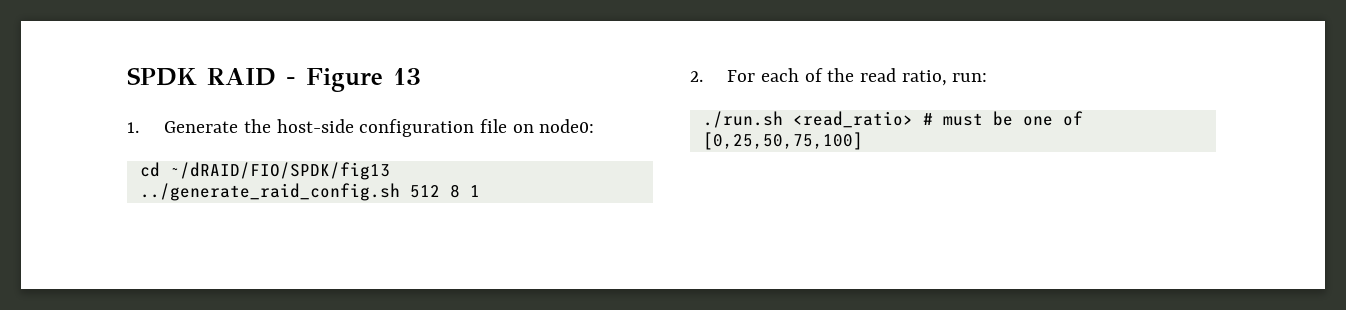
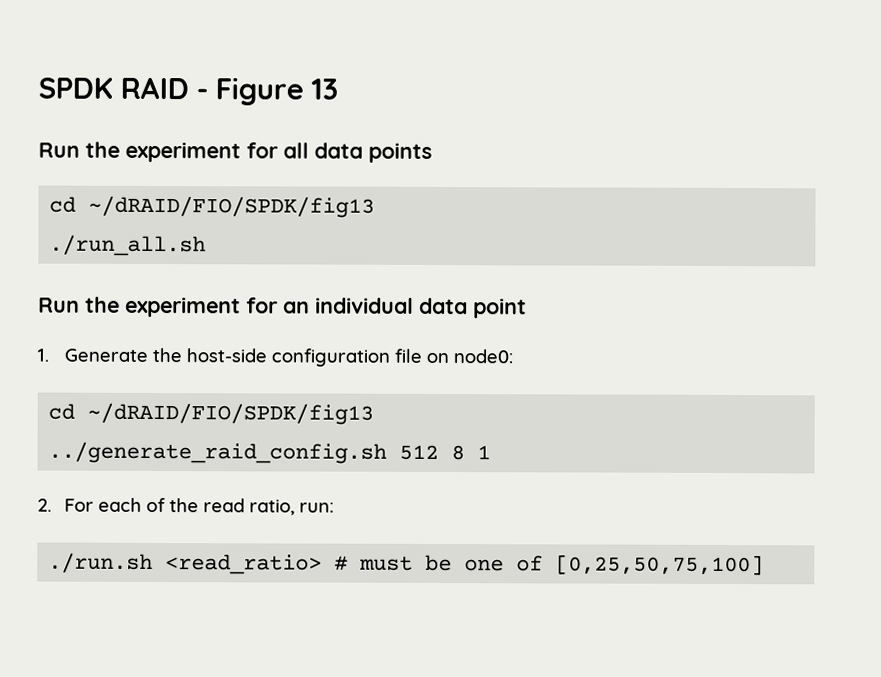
(421, 76) none -> [38,141,432,163] [49,195,376,218] [49,234,207,257] [38,296,527,319] // Run the experiment for all data points // cd ~/dRAID/FIO/SPDK/fig13 // ./run_all.sh // Run the experiment for an individual data point

